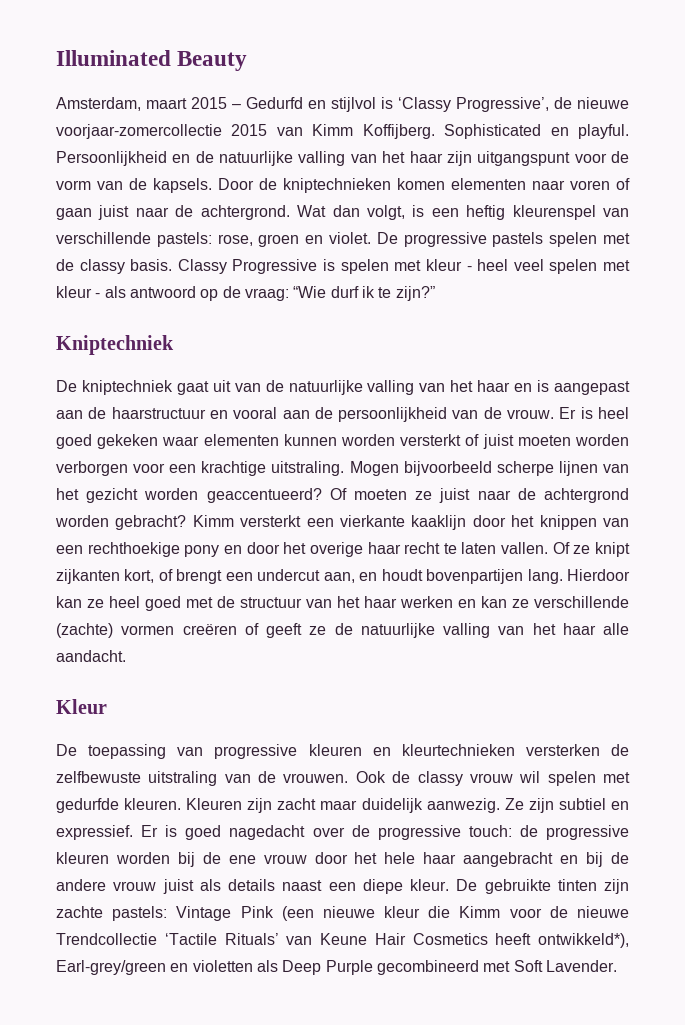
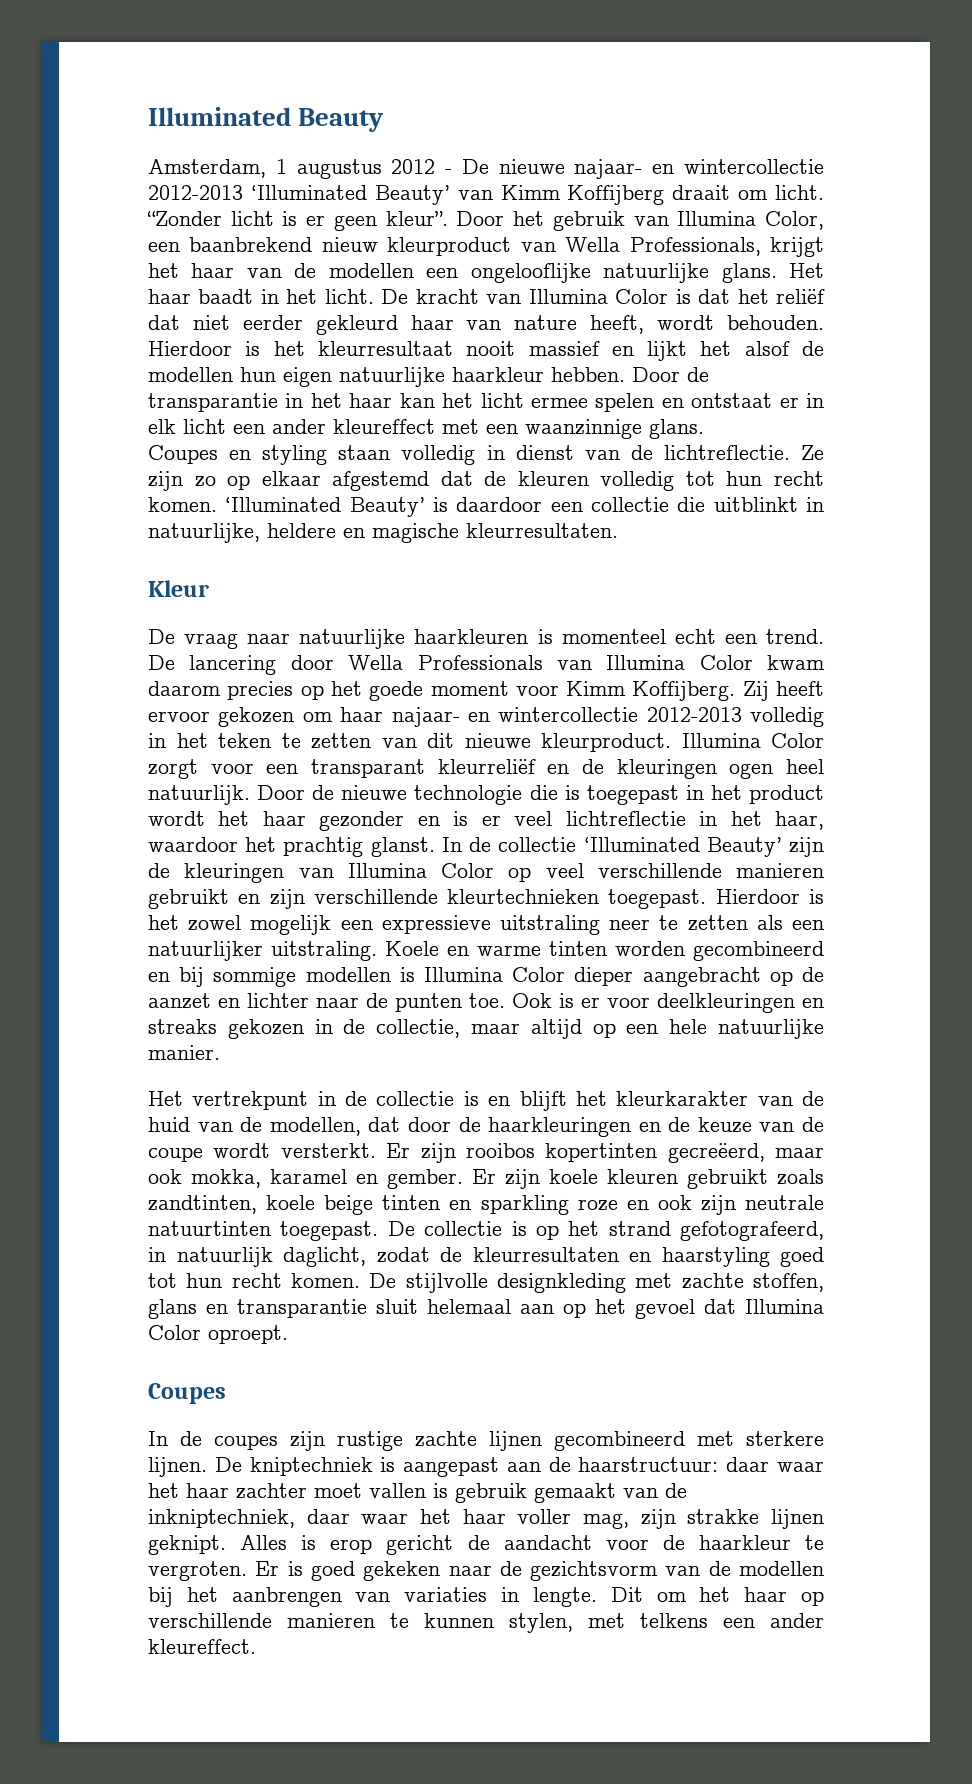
[146,97,629,112] [56,124,630,139] [56,151,630,166] [56,178,630,193] [56,205,629,220] [56,232,630,247] [56,259,631,274] [56,286,435,301] [56,335,174,355] [56,380,630,395] [56,407,629,422] [56,434,629,449] [56,461,629,476] [56,488,629,503] [55,515,630,530] [56,542,630,557] [56,569,630,584] [56,596,629,611] [56,623,629,638] [56,650,126,662] [56,699,107,714] [56,744,629,759] [56,771,631,786] [56,798,629,813] [56,825,630,840] [56,852,629,867] [56,879,629,894] [56,906,629,921] [56,933,629,948] [56,960,617,975] maart 2015 – Gedurfd en stijlvol is ‘Classy Progressive’, de nieuwe voorjaar-zomercollectie 2015 van Kimm Koffijberg. Sophisticated en playful. Persoonlijkheid en de natuurlijke valling van het haar zijn uitgangspunt voor de vorm van de kapsels. Door de kniptechnieken komen elementen naar voren of gaan juist naar de achtergrond. Wat dan volgt, is een heftig kleurenspel van verschillende pastels: rose, groen en violet. De progressive pastels spelen met de classy basis. Classy Progressive is spelen met kleur - heel veel spelen met kleur - als antwoord op de vraag: “Wie durf ik te zijn?” // Kniptechniek // De kniptechniek gaat uit van de natuurlijke valling van het haar en is aangepast aan de haarstructuur en vooral aan de persoonlijkheid van de vrouw. Er is heel goed gekeken waar elementen kunnen worden versterkt of juist moeten worden verborgen voor een krachtige uitstraling. Mogen bijvoorbeeld scherpe lijnen van het gezicht worden geaccentueerd? Of moeten ze juist naar de achtergrond worden gebracht? Kimm versterkt een vierkante kaaklijn door het knippen van een rechthoekige pony en door het overige haar recht te laten vallen. Of ze knipt zijkanten kort, of brengt een undercut aan, en houdt bovenpartijen lang. Hierdoor kan ze heel goed met de structuur van het haar werken en kan ze verschillende (zachte) vormen creëren of geeft ze de natuurlijke valling van het haar alle aandacht. // Kleur // De toepassing van progressive kleuren en kleurtechnieken versterken de zelfbewuste uitstraling van de vrouwen. Ook de classy vrouw wil spelen met gedurfde kleuren. Kleuren zijn zacht maar duidelijk aanwezig. Ze zijn subtiel en expressief. Er is goed nagedacht over de progressive touch: de progressive kleuren worden bij de ene vrouw door het hele haar aangebracht en bij de andere vrouw juist als details naast een diepe kleur. De gebruikte tinten zijn zachte pastels: Vintage Pink (een nieuwe kleur die Kimm voor de nieuwe Trendcollectie ‘Tactile Rituals’ van Keune Hair Cosmetics heeft ontwikkeld*), Earl-grey/green en violetten als Deep Purple gecombineerd met Soft Lavender. -> [275,159,824,179] [148,185,824,205] [147,211,825,231] [148,237,825,257] [148,263,825,283] [148,289,825,304] [148,315,825,335] [148,341,824,361] [148,367,709,387] [148,393,824,412] [148,419,704,439] [148,445,825,465] [148,471,824,491] [148,497,824,517] [148,523,618,543] [148,580,209,597] [148,629,824,649] [148,655,825,675] [148,681,824,701] [148,707,824,727] [148,733,824,752] [148,759,824,779] [148,785,825,805] [148,811,824,831] [148,837,824,857] [148,863,824,883] [148,889,824,909] [148,915,824,935] [148,941,824,961] [148,967,824,987] [148,993,824,1013] [148,1019,824,1039] [148,1045,220,1060] [148,1091,825,1111] [148,1117,825,1137] [148,1143,824,1163] [148,1169,824,1189] [148,1195,825,1215] [148,1221,824,1241] [148,1247,824,1267] [148,1273,824,1293] [148,1299,824,1319] [148,1325,288,1344] [148,1383,226,1404] [148,1431,824,1451] [148,1457,824,1477] [148,1483,687,1503] [148,1509,824,1529] [148,1535,825,1555] [148,1561,824,1581] [148,1587,825,1607] [148,1613,824,1633] [148,1639,256,1654] 1 augustus 2012 - De nieuwe najaar- en wintercollectie 2012-2013 ‘Illuminated Beauty’ van Kimm Koffijberg draait om licht. “Zonder licht is er geen kleur”. Door het gebruik van Illumina Color, een baanbrekend nieuw kleurproduct van Wella Professionals, krijgt het haar van de modellen een ongelooflijke natuurlijke glans. Het haar baadt in het licht. De kracht van Illumina Color is dat het reliëf dat niet eerder gekleurd haar van nature heeft, wordt behouden. Hierdoor is het kleurresultaat nooit massief en lijkt het alsof de modellen hun eigen natuurlijke haarkleur hebben. Door de transparantie in het haar kan het licht ermee spelen en ontstaat er in elk licht een ander kleureffect met een waanzinnige glans. // Coupes en styling staan volledig in dienst van de lichtreflectie. Ze zijn zo op elkaar afgestemd dat de kleuren volledig tot hun recht komen. ‘Illuminated Beauty’ is daardoor een collectie die uitblinkt in natuurlijke, heldere en magische kleurresultaten. // Kleur // De vraag naar natuurlijke haarkleuren is momenteel echt een trend. De lancering door Wella Professionals van Illumina Color kwam daarom precies op het goede moment voor Kimm Koffijberg. Zij heeft ervoor gekozen om haar najaar- en wintercollectie 2012-2013 volledig in het teken te zetten van dit nieuwe kleurproduct. Illumina Color zorgt voor een transparant kleurreliëf en de kleuringen ogen heel natuurlijk. Door de nieuwe technologie die is toegepast in het product wordt het haar gezonder en is er veel lichtreflectie in het haar, waardoor het prachtig glanst. In de collectie ‘Illuminated Beauty’ zijn de kleuringen van Illumina Color op veel verschillende manieren gebruikt en zijn verschillende kleurtechnieken toegepast. Hierdoor is het zowel mogelijk een expressieve uitstraling neer te zetten als een natuurlijker uitstraling. Koele en warme tinten worden gecombineerd en bij sommige modellen is Illumina Color dieper aangebracht op de aanzet en lichter naar de punten toe. Ook is er voor deelkleuringen en streaks gekozen in de collectie, maar altijd op een hele natuurlijke manier. // Het vertrekpunt in de collectie is en blijft het kleurkarakter van de huid van de modellen, dat door de haarkleuringen en de keuze van de coupe wordt versterkt. Er zijn rooibos kopertinten gecreëerd, maar ook mokka, karamel en gember. Er zijn koele kleuren gebruikt zoals zandtinten, koele beige tinten en sparkling roze en ook zijn neutrale natuurtinten toegepast. De collectie is op het strand gefotografeerd, in natuurlijk daglicht, zodat de kleurresultaten en haarstyling goed tot hun recht komen. De stijlvolle designkleding met zachte stoffen, glans en transparantie sluit helemaal aan op het gevoel dat Illumina Color oproept. // Coupes // In de coupes zijn rustige zachte lijnen gecombineerd met sterkere lijnen. De kniptechniek is aangepast aan de haarstructuur: daar waar het haar zachter moet vallen is gebruik gemaakt van de inkniptechniek, daar waar het haar voller mag, zijn strakke lijnen geknipt. Alles is erop gericht de aandacht voor de haarkleur te vergroten. Er is goed gekeken naar de gezichtsvorm van de modellen bij het aanbrengen van variaties in lengte. Dit om het haar op verschillende manieren te kunnen stylen, met telkens een ander kleureffect.

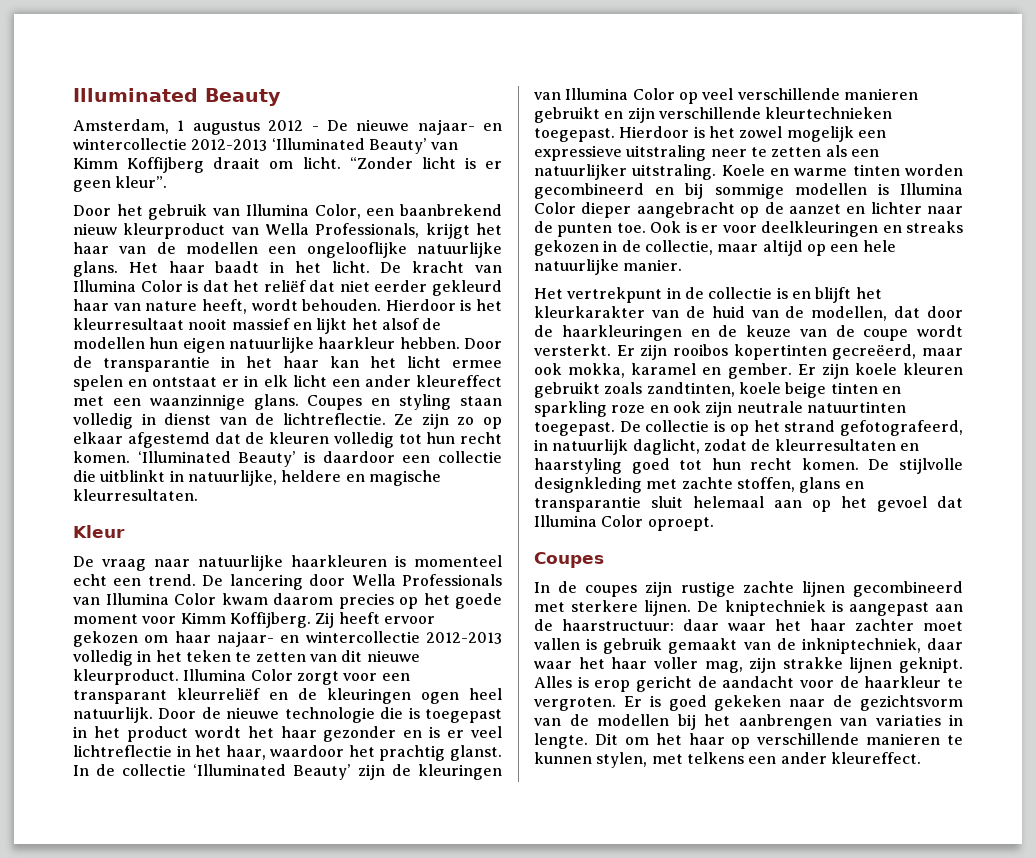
(448, 218) none -> (168, 182) //
(704, 429) // -> (299, 402) none

